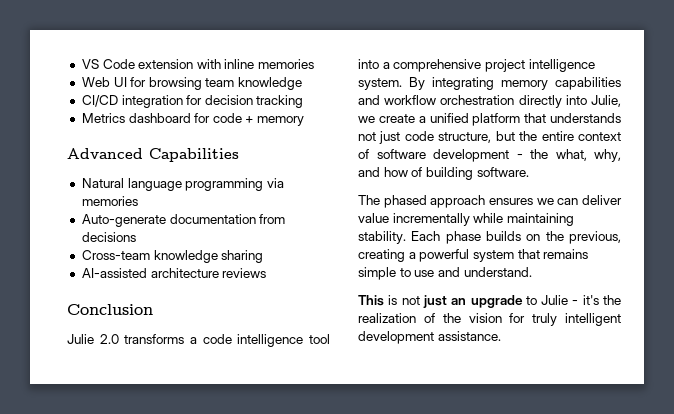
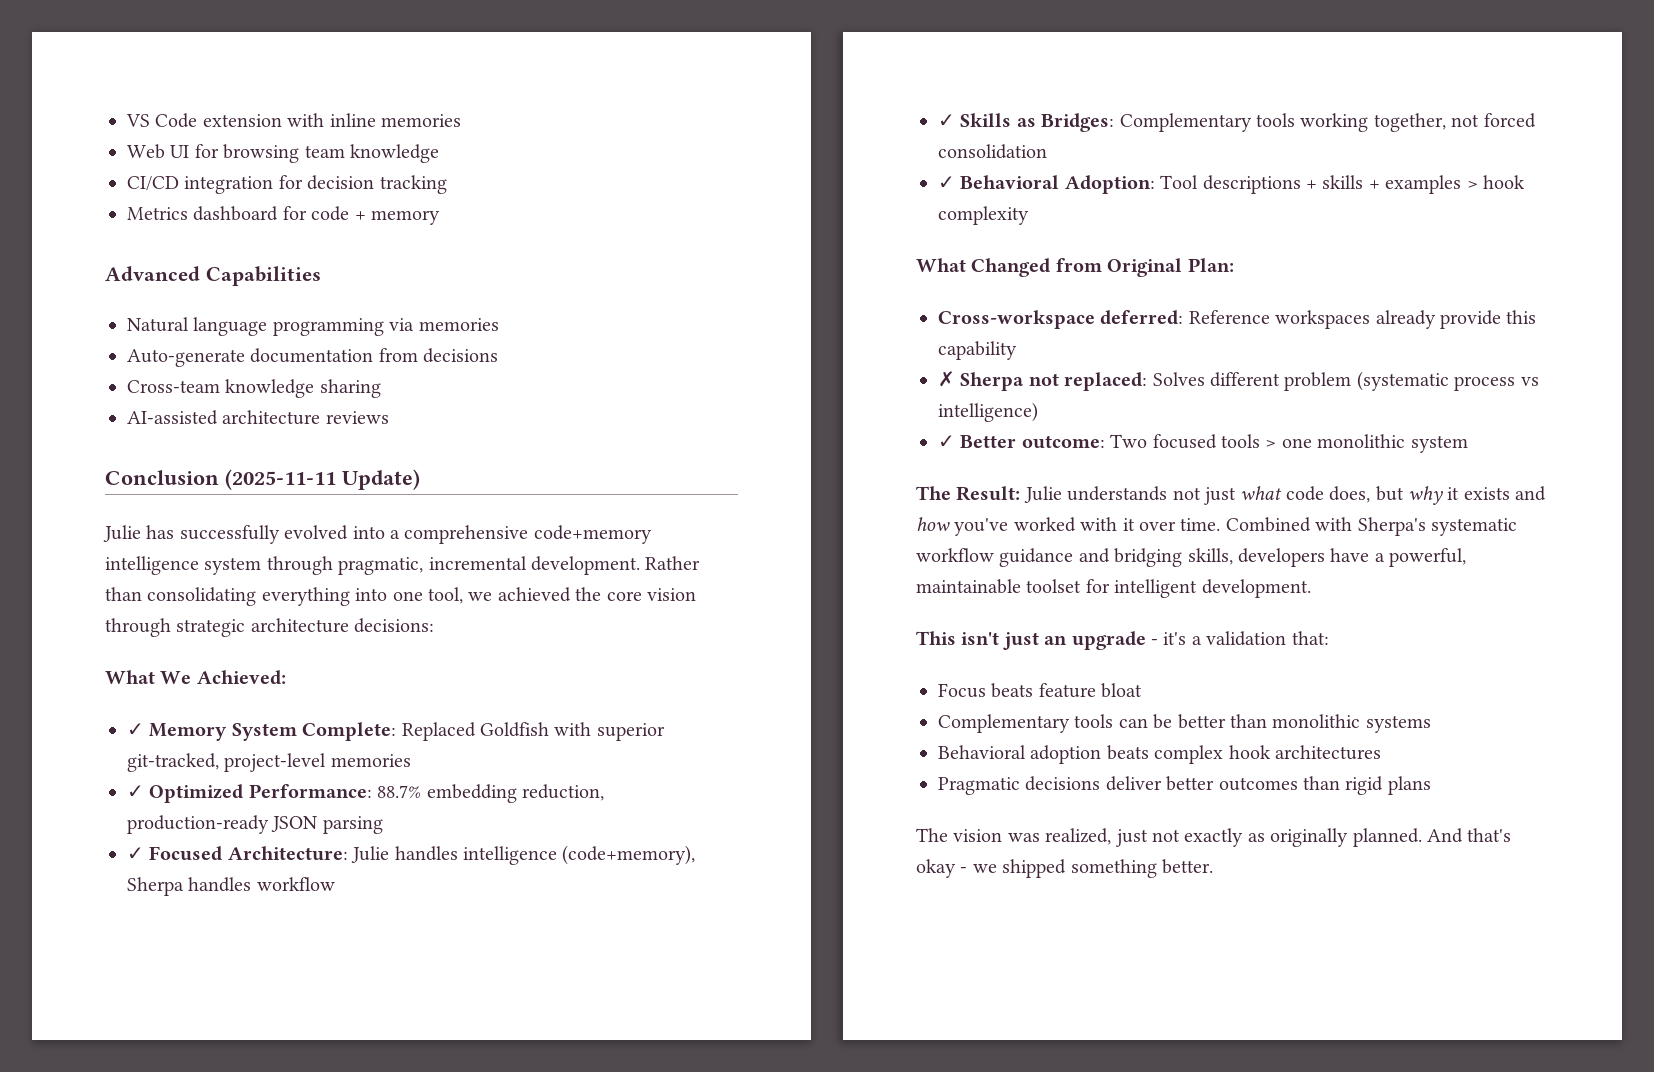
[67,334,330,347] [358,59,595,72] [358,77,621,90] [358,95,621,108] [358,113,621,126] [358,131,621,144] [358,149,621,162] [358,167,529,180] [358,195,622,208] [358,213,574,226] [358,231,621,244] [358,249,589,262] [358,267,532,280] // Julie 2.0 transforms a code intelligence tool into a comprehensive project intelligence system. By integrating memory capabilities and workflow orchestration directly into Julie, we create a unified platform that understands not just code structure, but the entire context of software development - the what, why, and how of building software. // The phased approach ensures we can deliver value incrementally while maintaining stability. Each phase builds on the previous, creating a powerful system that remains simple to use and understand. -> [225,469,420,490] [103,525,652,544] [105,556,701,575] [105,587,696,606] [105,618,435,637] [105,670,286,685] [127,722,665,741] [127,753,411,772] [127,784,604,803] [127,815,383,834] [127,845,696,865] [127,877,335,896] [938,113,1536,132] [938,144,1047,159] [938,175,1525,194] [938,206,1029,225] [916,258,1234,277] [938,310,1537,329] [938,341,1017,360] [938,371,1539,391] [938,402,1038,422] [938,434,1468,453] [916,486,1547,505] [916,517,1517,536] [916,548,1467,567] [916,579,1311,598] (2025-11-11 Update) // Julie has successfully evolved into a comprehensive code+memory intelligence system through pragmatic, incremental development. Rather than consolidating everything into one tool, we achieved the core vision through strategic architecture decisions: // What We Achieved: // ✓ Memory System Complete: Replaced Goldfish with superior git-tracked, project-level memories // ✓ Optimized Performance: 88.7% embedding reduction, production-ready JSON parsing // ✓ Focused Architecture: Julie handles intelligence (code+memory), Sherpa handles workflow // ✓ Skills as Bridges: Complementary tools working together, not forced consolidation // ✓ Behavioral Adoption: Tool descriptions + skills + examples > hook complexity // What Changed from Original Plan: // Cross-workspace deferred: Reference workspaces already provide this capability // ✗ Sherpa not replaced: Solves different problem (systematic process vs intelligence) // ✓ Better outcome: Two focused tools > one monolithic system // The Result: Julie understands not just what code does, but why it exists and how you've worked with it over time. Combined with Sherpa's systematic workflow guidance and bridging skills, developers have a powerful, maintainable toolset for intelligent development.
[388,295,420,305] is not -> [961,632,1000,645] isn't
[525,295,621,305] [358,313,621,326] [358,331,501,344] to Julie - it's the realization of the vision for truly intelligent development assistance. -> [1151,631,1329,646] [938,683,1143,698] [938,714,1431,733] [938,745,1381,764] [938,776,1431,795] [916,828,1512,847] [916,859,1213,878] - it's a validation that: // Focus beats feature bloat // Complementary tools can be better than monolithic systems // Behavioral adoption beats complex hook architectures // Pragmatic decisions deliver better outcomes than rigid plans // The vision was realized, just not exactly as originally planned. And that's okay - we shipped something better.

